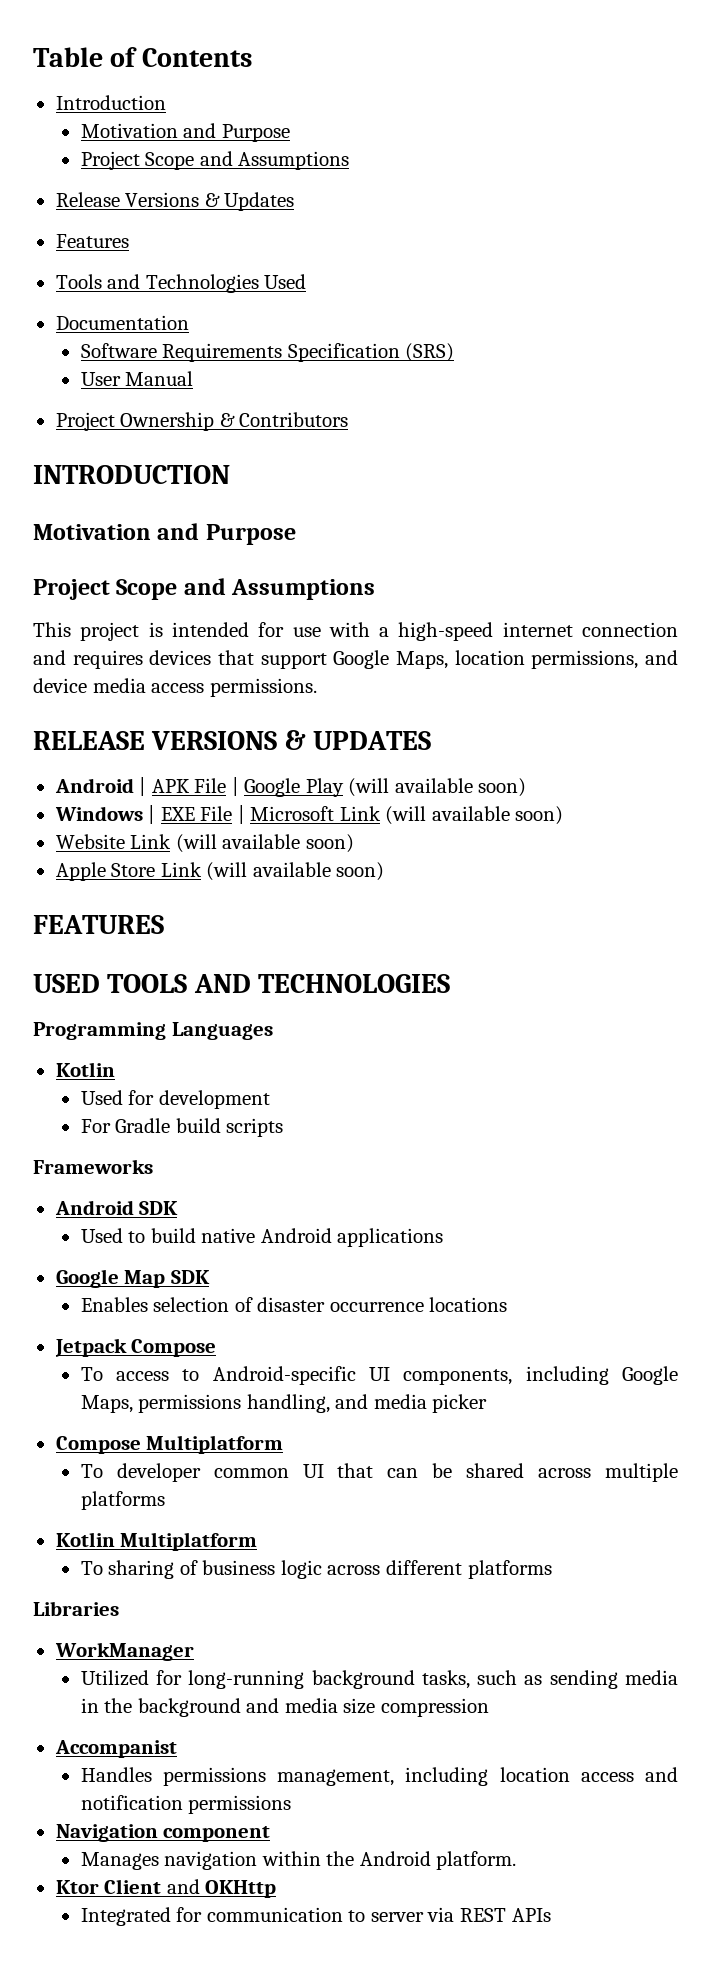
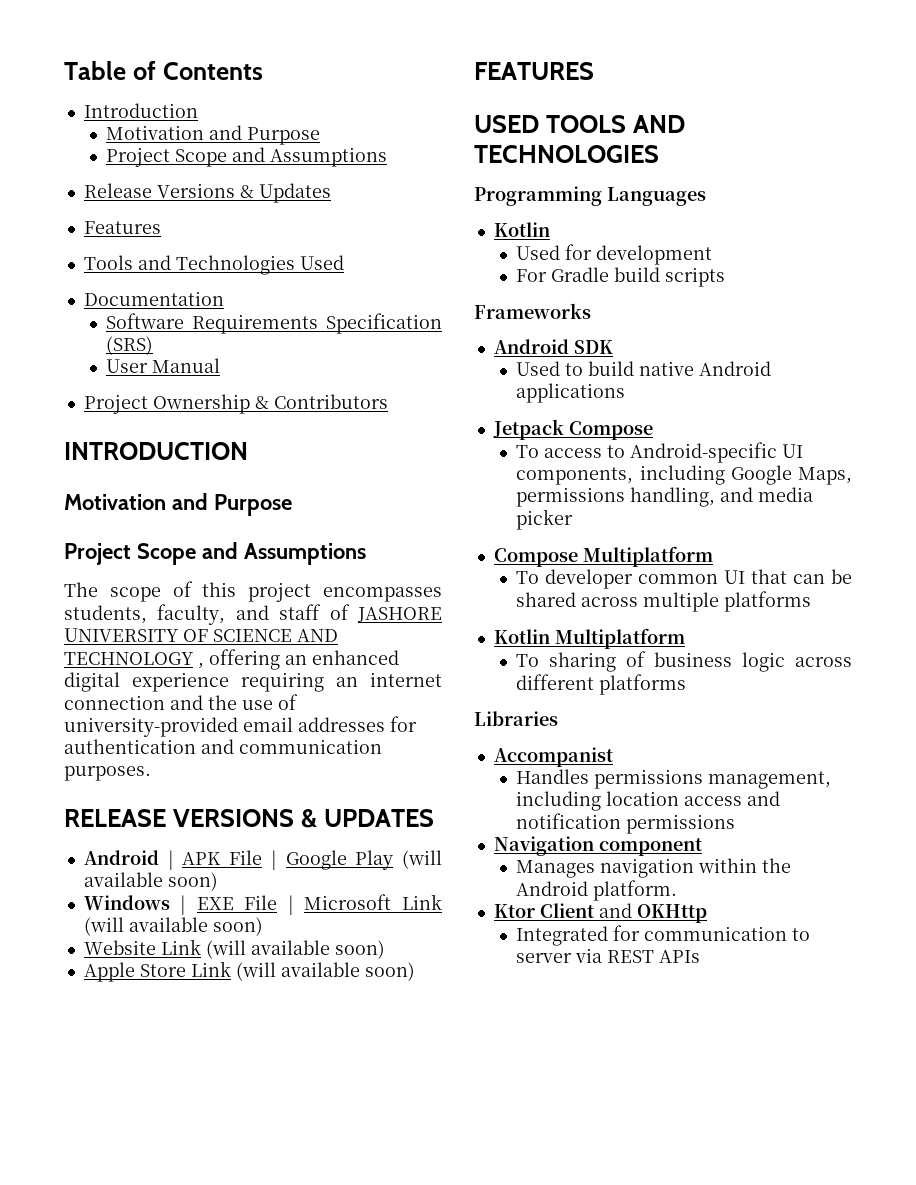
[33,622,678,641] [33,650,679,669] [33,678,317,697] This project is intended for use with a high-speed internet connection and requires devices that support Google Maps, location permissions, and device media access permissions. -> [64,581,442,602] [64,604,442,625] [64,628,338,642] [64,649,399,670] [64,672,442,692] [64,694,298,710] [64,716,417,737] [64,739,382,754] [64,766,151,781] The scope of this project encompasses students, faculty, and staff of JASHORE UNIVERSITY OF SCIENCE AND TECHNOLOGY , offering an enhanced digital experience requiring an internet connection and the use of university-provided email addresses for authentication and communication purposes.
[55,1269,210,1288] [80,1297,508,1312] // Google Map SDK // Enables selection of disaster occurrence locations -> (626, 393) none
[54,1642,194,1661] [80,1670,679,1689] [80,1698,489,1717] // WorkManager // Utilized for long-running background tasks, such as sending media in the background and media size compression -> (558, 718) none

